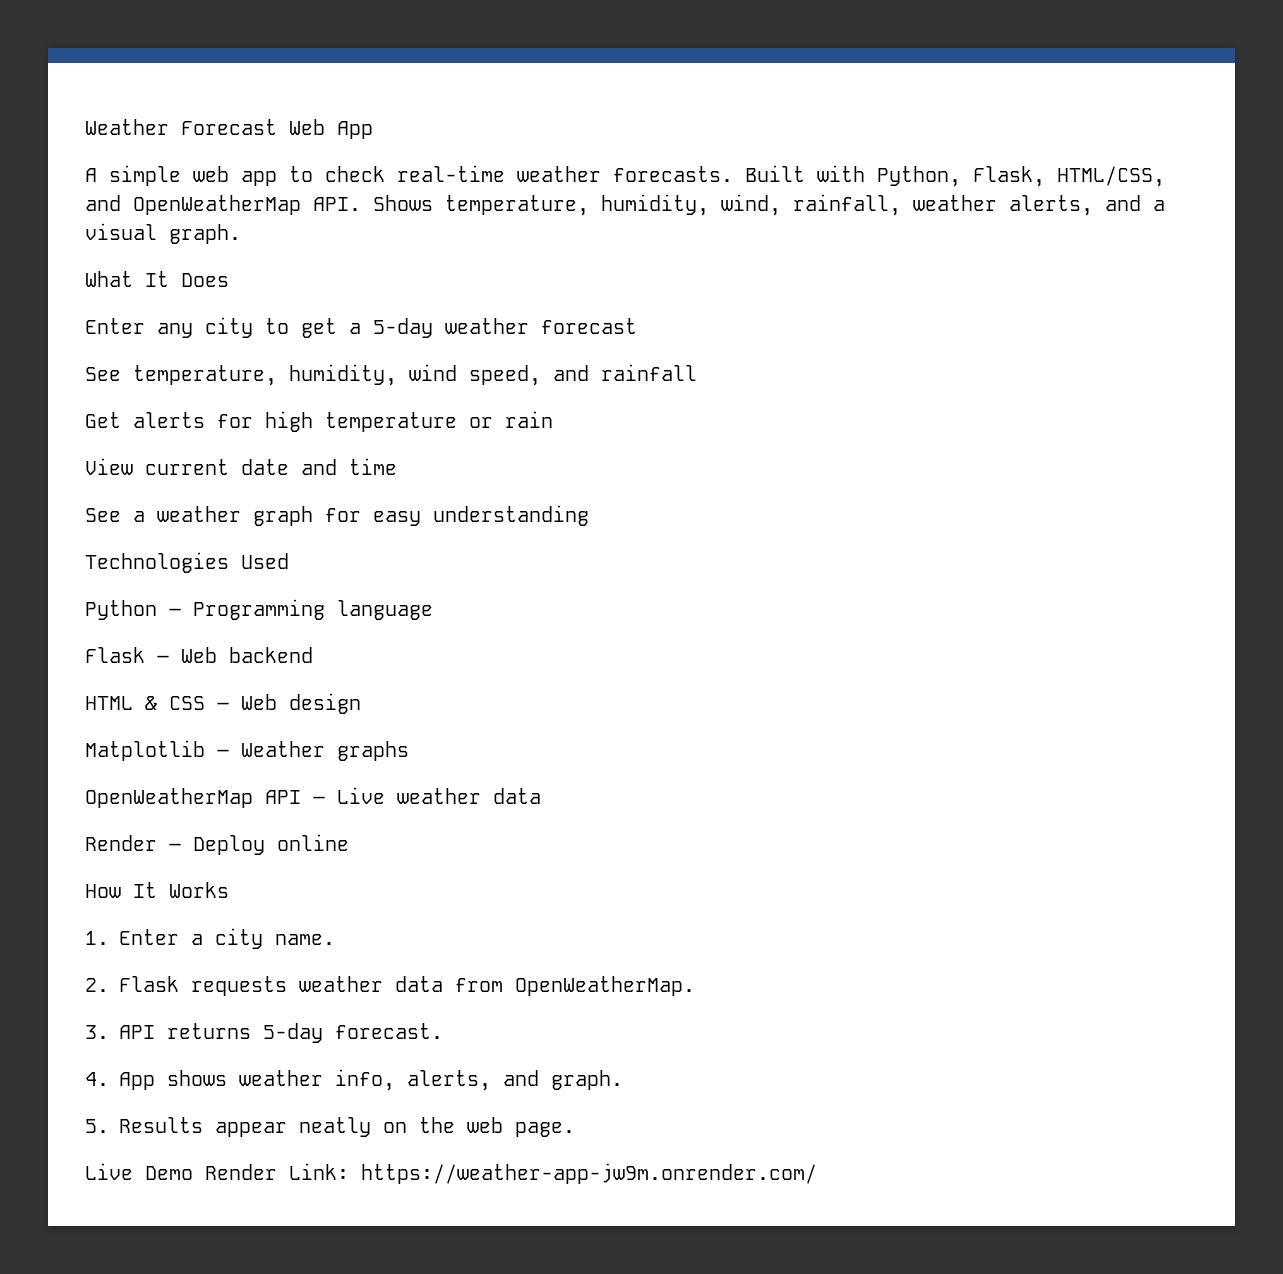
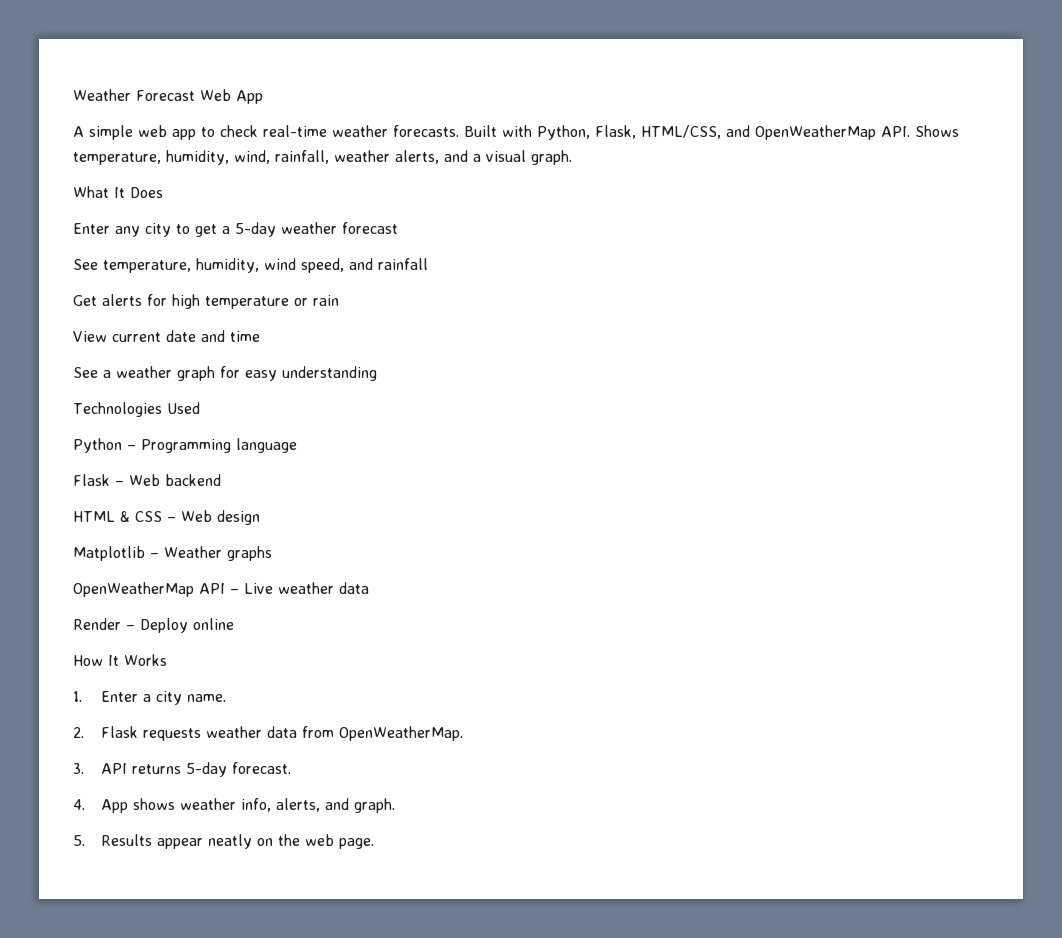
[85,1163,817,1184] // Live Demo Render Link: https://weather-app-jw9m.onrender.com/ -> (375, 843) none

